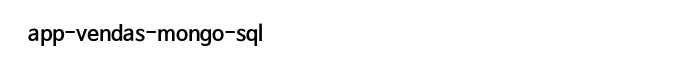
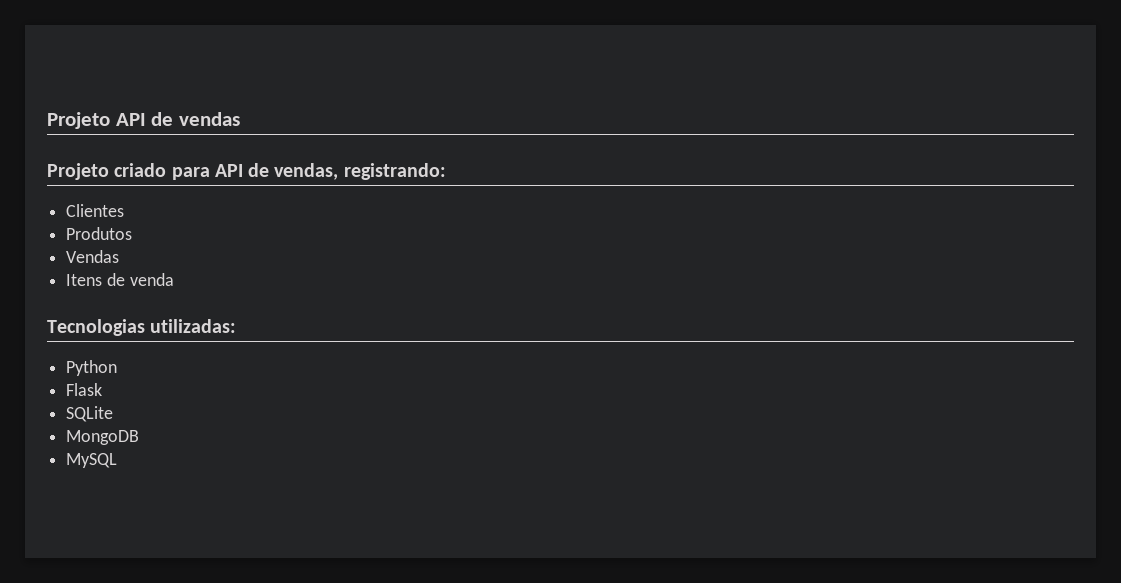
[28,23,263,46] app-vendas-mongo-sql -> [47,112,240,129] [47,163,446,180] [66,204,125,217] [66,227,133,240] [66,250,120,263] [66,273,174,286] [47,319,237,336] [66,360,118,376] [66,383,103,396] [66,406,114,422] [66,430,140,445] [66,453,118,468] Projeto API de vendas // Projeto criado para API de vendas, registrando: // Clientes // Produtos // Vendas // Itens de venda // Tecnologias utilizadas: // Python // Flask // SQLite // MongoDB // MySQL

